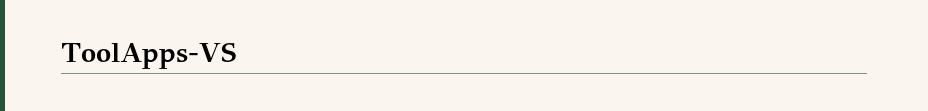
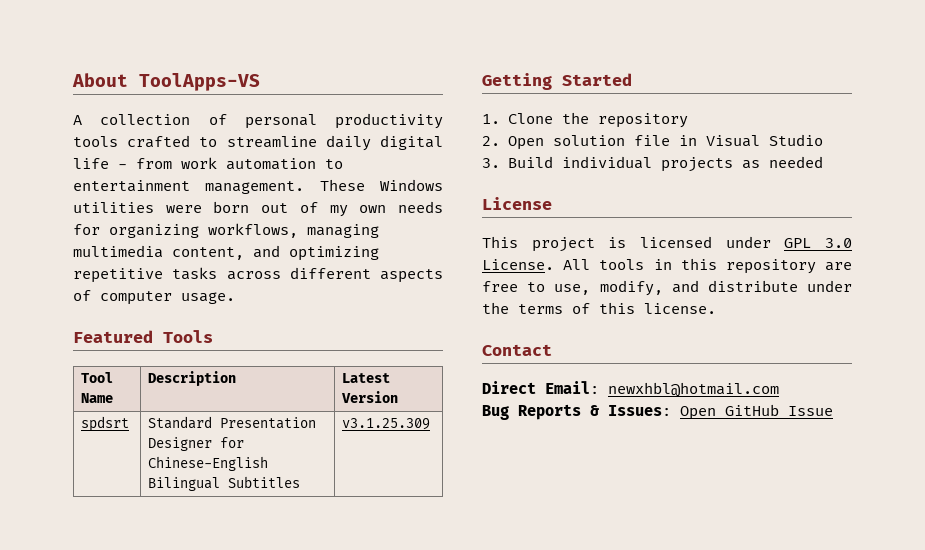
(61, 55) none -> [72,73,128,87] About
(236, 55) none -> [73,113,443,129] [73,135,443,151] [73,157,343,170] [73,179,443,194] [73,201,444,217] [73,223,379,238] [73,245,379,261] [73,267,443,283] [73,290,235,305] [73,330,213,343] [80,372,113,383] [80,393,113,403] [147,371,236,386] [341,373,390,383] [341,391,398,403] [80,416,129,432] [147,416,316,429] [147,437,244,451] [147,456,268,471] [147,476,300,491] [341,418,430,430] [482,73,632,90] [482,112,688,128] [482,134,823,150] [482,156,823,172] [482,197,552,210] [482,236,852,252] [482,258,852,274] [482,280,852,296] [482,302,716,314] [482,344,552,356] [482,381,779,397] [482,404,833,420] // A collection of personal productivity tools crafted to streamline daily digital life - from work automation to entertainment management. These Windows utilities were born out of my own needs for organizing workflows, managing multimedia content, and optimizing repetitive tasks across different aspects of computer usage. // Featured Tools // Tool Name | Description | Latest Version // spdsrt | Standard Presentation Designer for Chinese-English Bilingual Subtitles | v3.1.25.309 // Getting Started // 1. Clone the repository // 2. Open solution file in Visual Studio // 3. Build individual projects as needed // License // This project is licensed under GPL 3.0 License. All tools in this repository are free to use, modify, and distribute under the terms of this license. // Contact // Direct Email: newxhbl@hotmail.com // Bug Reports & Issues: Open GitHub Issue

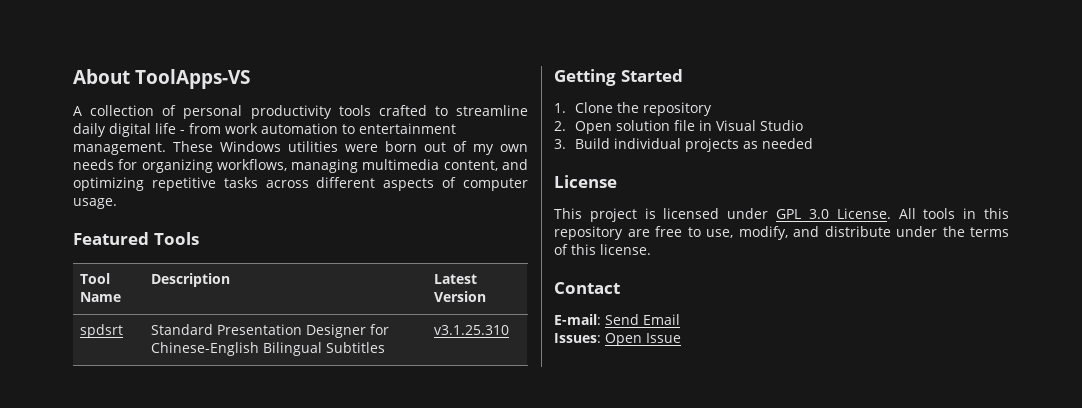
[341,418,430,430] v3.1.25.309 -> [433,325,509,335] v3.1.25.310
[482,381,779,397] [482,404,599,420] Direct Email: newxhbl@hotmail.com // Bug Reports & -> [554,314,680,325] E-mail: Send Email //
[725,404,779,416] GitHub -> (642, 339) none

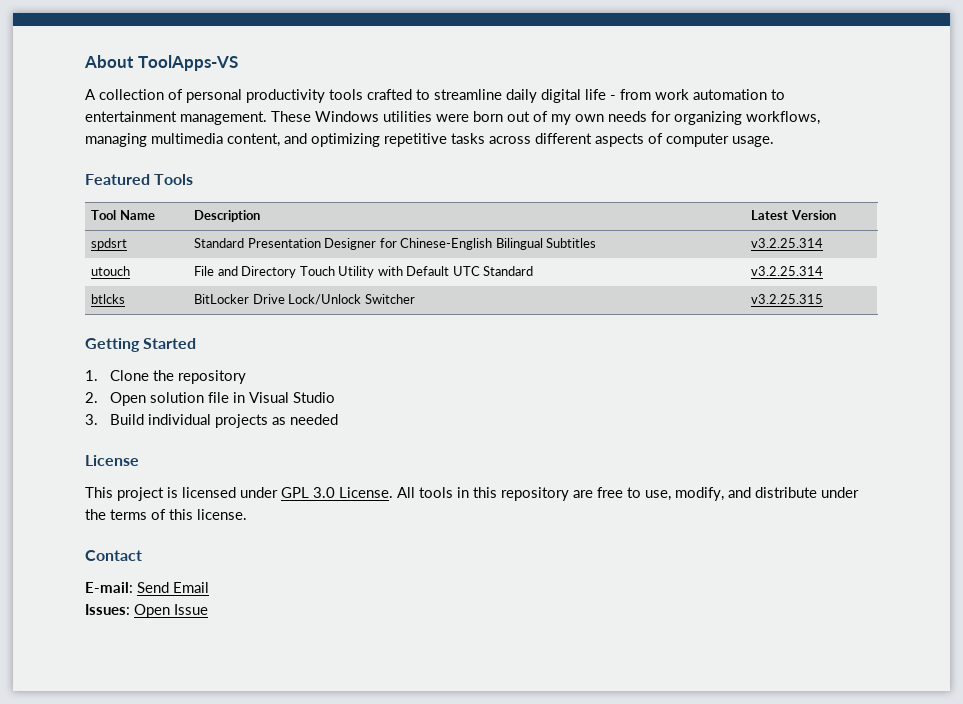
[433,325,509,335] v3.1.25.310 -> [751,238,824,248] [91,266,131,276] [194,266,534,278] [751,266,824,276] [91,294,126,304] [194,294,415,305] [751,294,824,304] v3.2.25.314 // utouch | File and Directory Touch Utility with Default UTC Standard | v3.2.25.314 // btlcks | BitLocker Drive Lock/Unlock Switcher | v3.2.25.315

